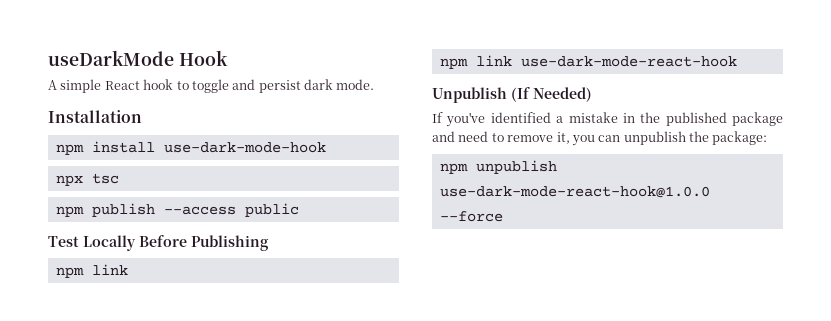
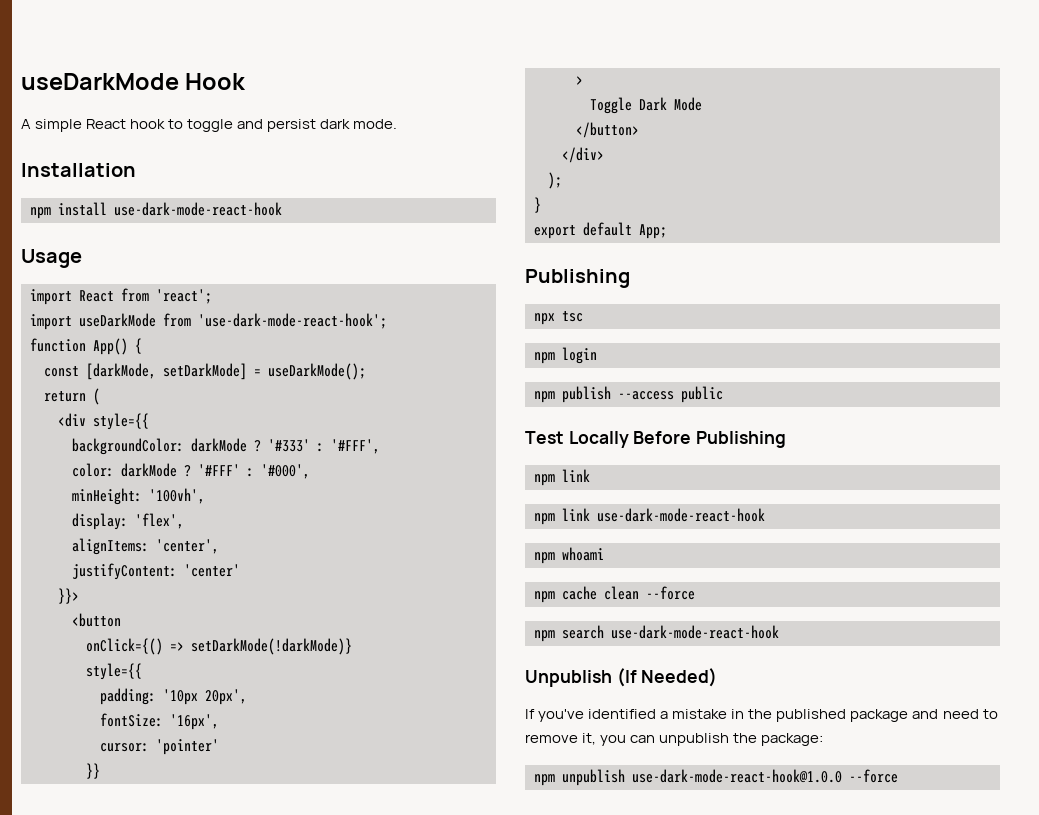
[163,142,326,153] use-dark-mode-hook -> [114,202,282,216] [21,249,82,268] [30,288,212,305] [30,313,387,330] [30,338,142,355] [44,363,366,380] [44,388,100,405] [58,413,149,430] [72,438,380,455] [72,463,310,479] [72,488,205,505] [72,513,184,530] [72,538,219,555] [72,563,240,580] [58,588,79,604] [72,613,121,627] [86,638,352,655] [86,663,142,680] [100,688,247,705] [100,713,219,730] [100,739,219,755] [86,763,100,779] [576,76,583,85] [590,97,702,114] [576,122,639,138] [562,147,604,163] [548,172,562,189] [534,197,541,213] [534,222,667,239] [525,269,630,288] use-dark-mode-react-hook // Usage // import React from 'react'; // import useDarkMode from 'use-dark-mode-react-hook'; // function App() { // const [darkMode, setDarkMode] = useDarkMode(); // return ( // <div style={{ // backgroundColor: darkMode ? '#333' : '#FFF', // color: darkMode ? '#FFF' : '#000', // minHeight: '100vh', // display: 'flex', // alignItems: 'center', // justifyContent: 'center' // }}> // <button // onClick={() => setDarkMode(!darkMode)} // style={{ // padding: '10px 20px', // fontSize: '16px', // cursor: 'pointer' // }} // > // Toggle Dark Mode // </button> // </div> // ); // } // export default App; // Publishing
(119, 178) none -> [534,347,597,364] // npm login
(737, 61) none -> [534,547,604,564] [534,586,695,603] [534,625,779,642] // npm whoami // npm cache clean --force // npm search use-dark-mode-react-hook

